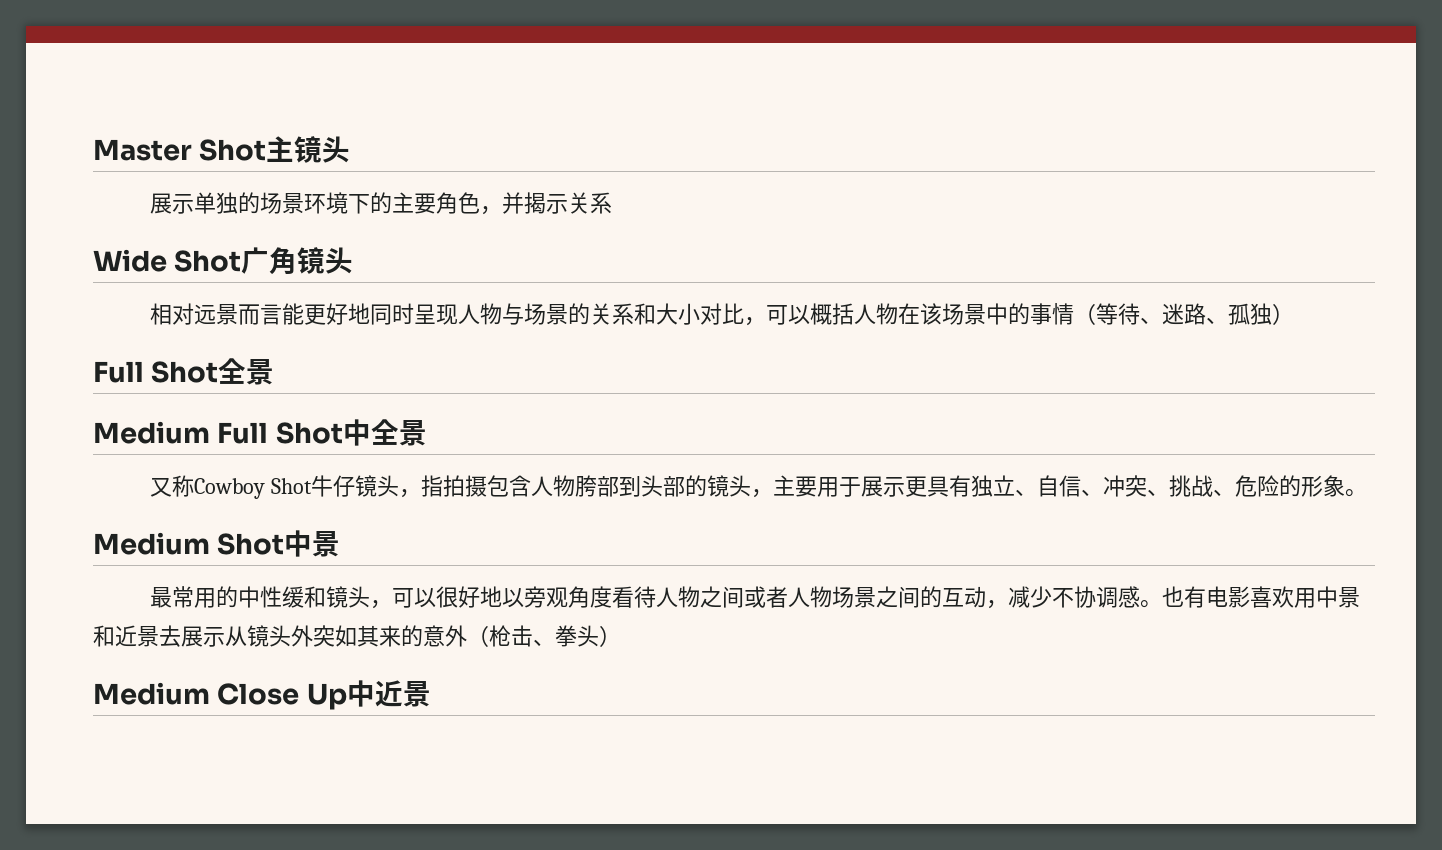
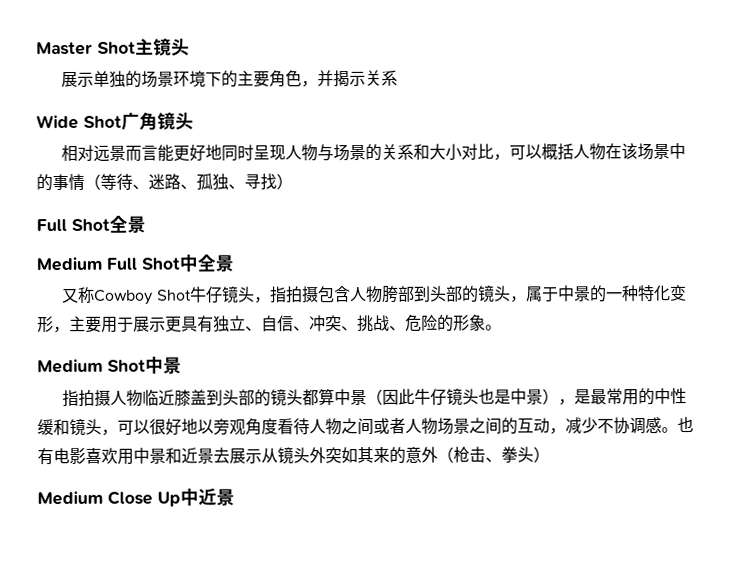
(1272, 314) none -> [228,173,277,190] 、寻找
(773, 493) none -> [525,284,687,303] [37,316,70,334] 属于中景的一种特化变形，
(341, 544) none -> [62,387,592,408] 指拍摄人物临近膝盖到头部的镜头都算中景（因此牛仔镜头也是中景），是

